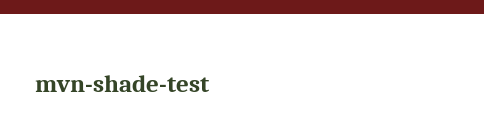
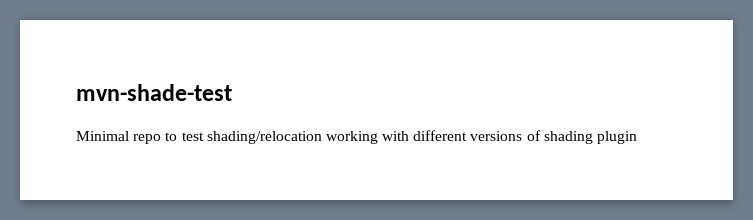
(210, 83) none -> [76,130,638,144] // Minimal repo to test shading/relocation working with different versions of shading plugin

